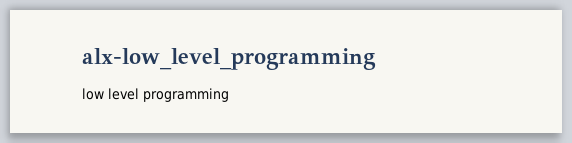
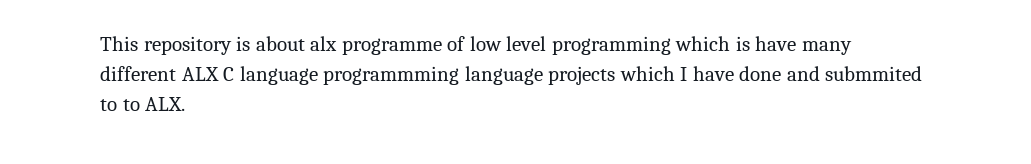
[82,48,376,70] [82,88,229,102] alx-low_level_programming // low level programming -> [100,36,852,55] [100,66,923,85] [100,97,186,111] This repository is about alx programme of low level programming which is have many different ALX C language programmming language projects which I have done and submmited to to ALX.

